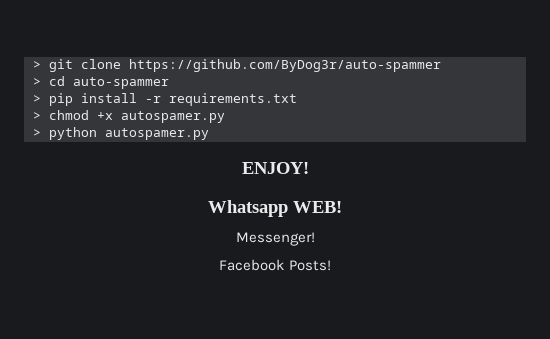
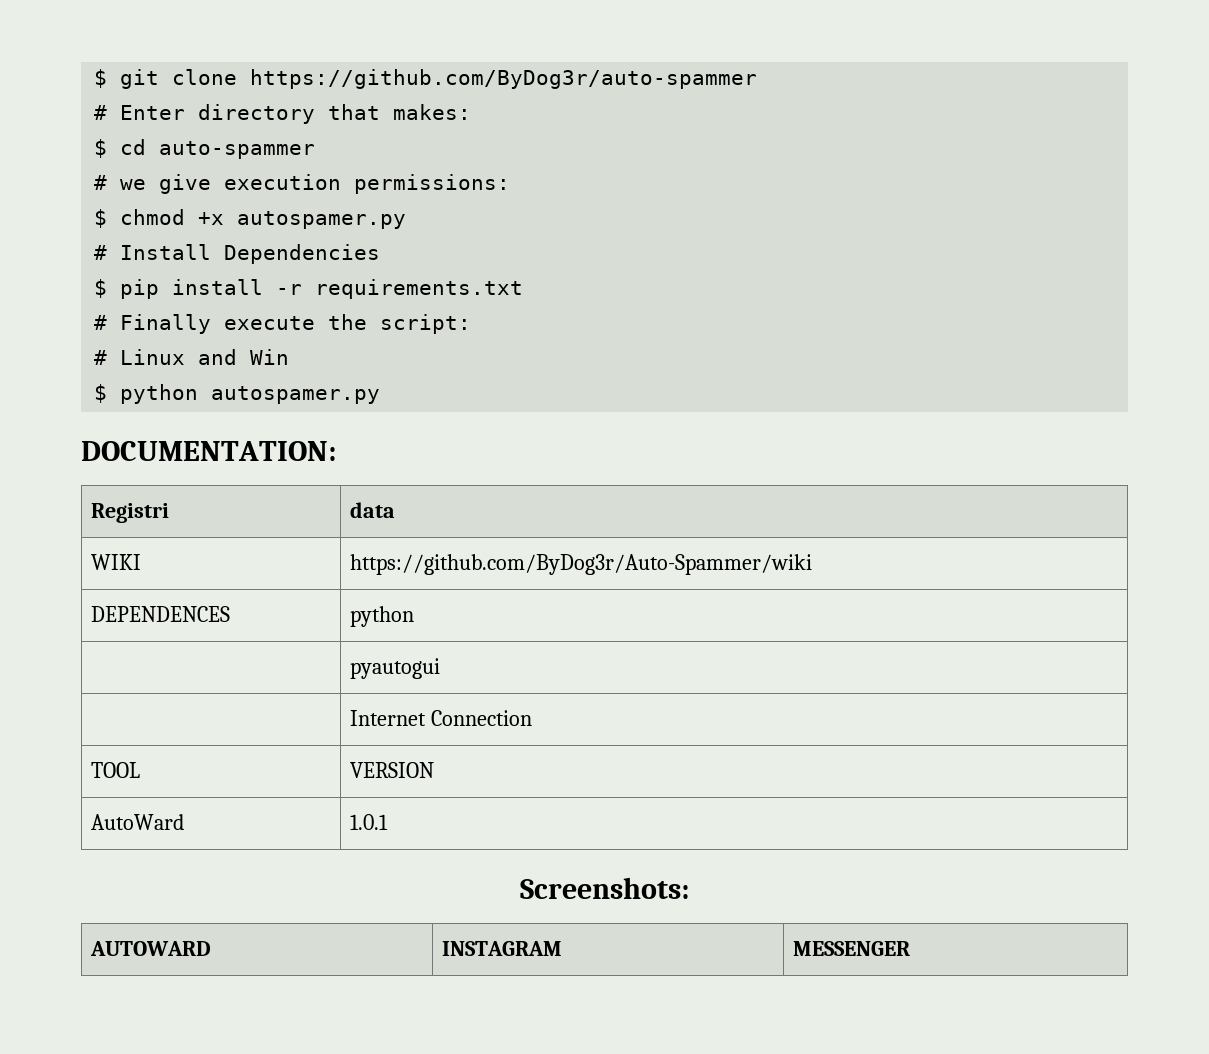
[33,61,41,69] > -> [94,69,108,88] $
[33,76,169,89] [33,93,297,106] [33,110,225,123] [33,127,209,140] [241,162,309,174] [208,200,342,217] [235,232,315,246] [219,259,331,271] > cd auto-spammer // > pip install -r requirements.txt // > chmod +x autospamer.py // > python autospamer.py // ENJOY! // Whatsapp WEB! // Messenger! // Facebook Posts! -> [94,104,472,124] [94,139,316,159] [94,174,511,194] [94,209,407,229] [94,244,381,264] [94,279,524,299] [94,314,472,334] [94,349,290,365] [94,384,381,404] [81,441,336,461] [90,503,169,523] [349,502,395,518] [90,554,141,570] [349,554,812,575] [90,606,230,622] [349,606,414,627] [349,658,440,679] [349,710,532,726] [90,762,140,778] [349,762,434,778] [90,814,184,830] [349,814,388,830] [520,877,689,899] [89,941,211,956] [441,941,562,956] [792,941,910,956] # Enter directory that makes: // $ cd auto-spammer // # we give execution permissions: // $ chmod +x autospamer.py // # Install Dependencies // $ pip install -r requirements.txt // # Finally execute the script: // # Linux and Win // $ python autospamer.py // DOCUMENTATION: // Registri | data // WIKI | https://github.com/ByDog3r/Auto-Spammer/wiki // DEPENDENCES | python // | pyautogui // | Internet Connection // TOOL | VERSION // AutoWard | 1.0.1 // Screenshots: // AUTOWARD | INSTAGRAM | MESSENGER

